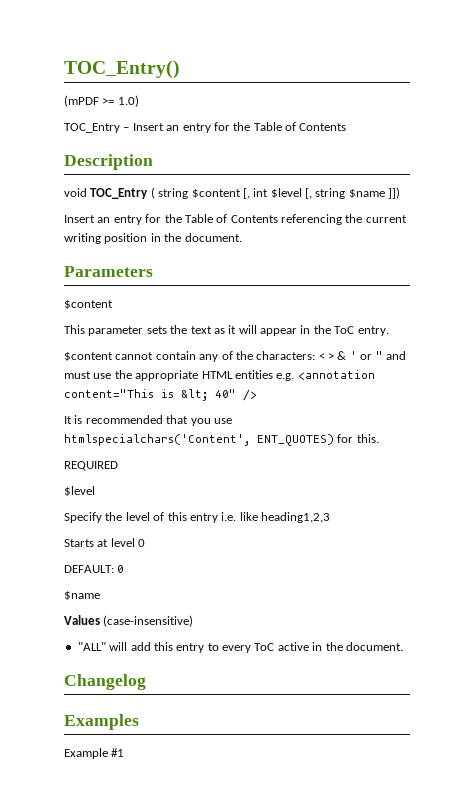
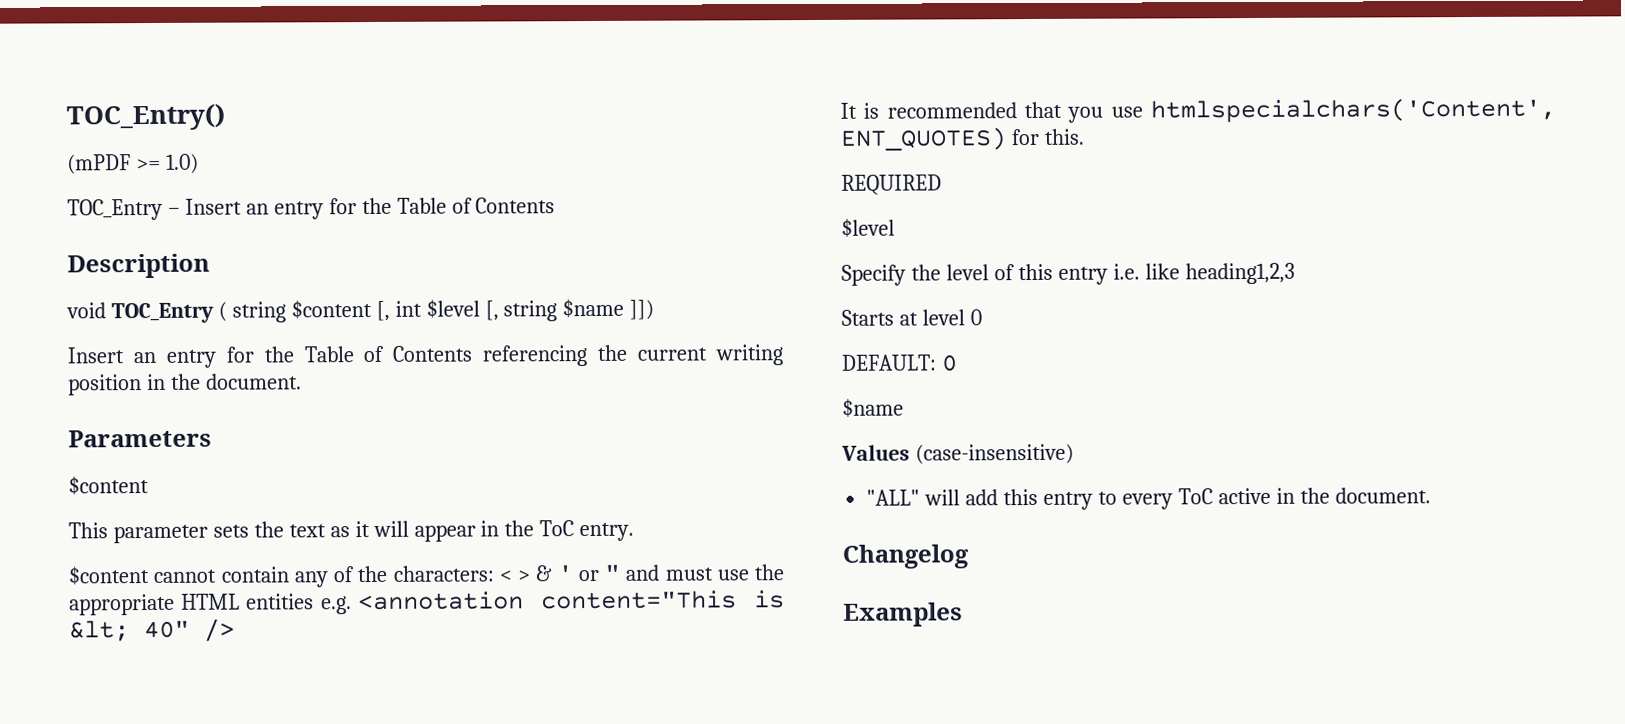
[64,748,125,759] // Example #1 -> (963, 614) none

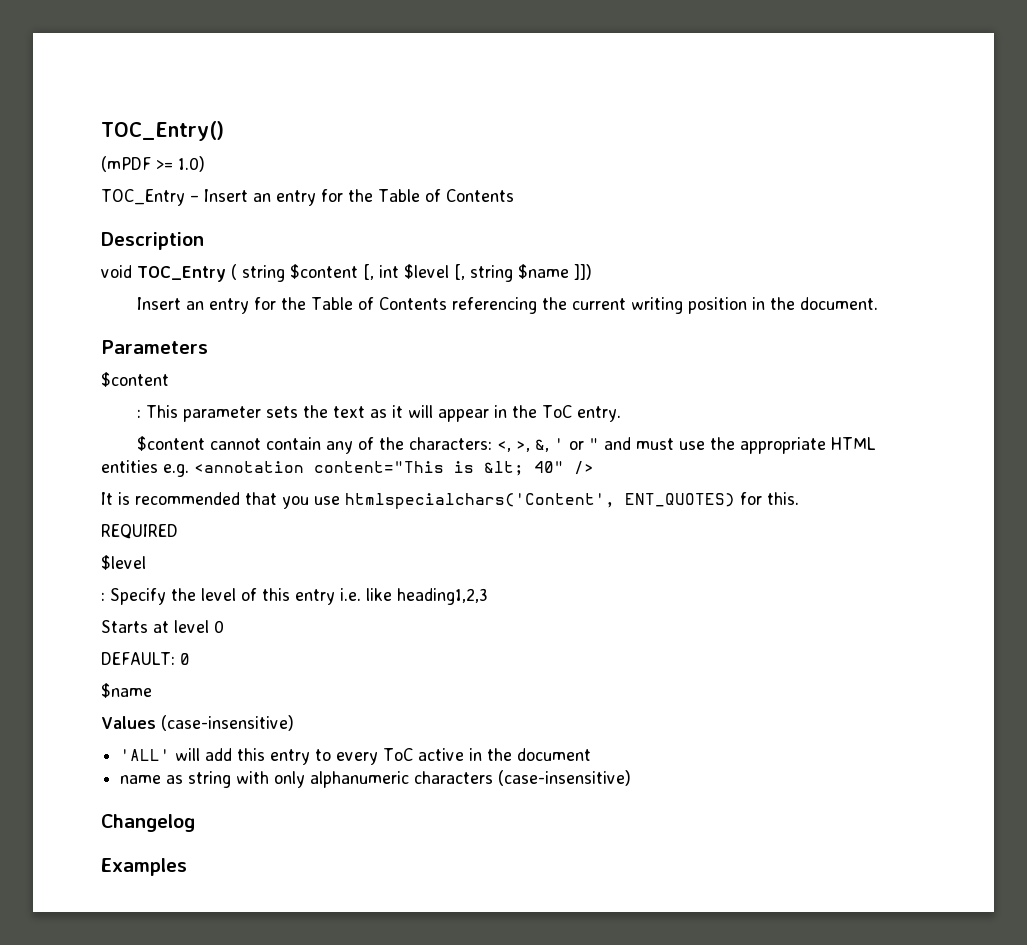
(149, 486) none -> [136,409,141,418] :
[498,565,553,582] < > & -> [496,439,549,452] <, >, &,
(895, 228) none -> [101,592,105,601] :
[866,489,921,506] "ALL" -> [120,749,171,761] 'ALL'
[1334,487,1431,504] document. -> [517,748,592,761] [120,770,632,788] document // name as string with only alphanumeric characters (case-insensitive)

